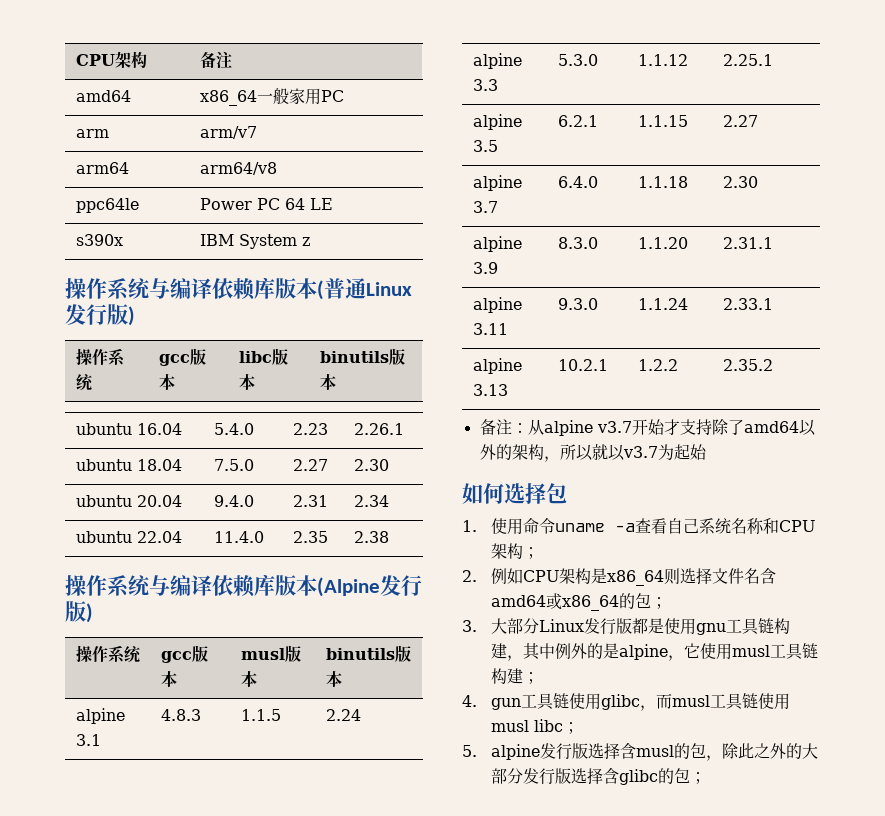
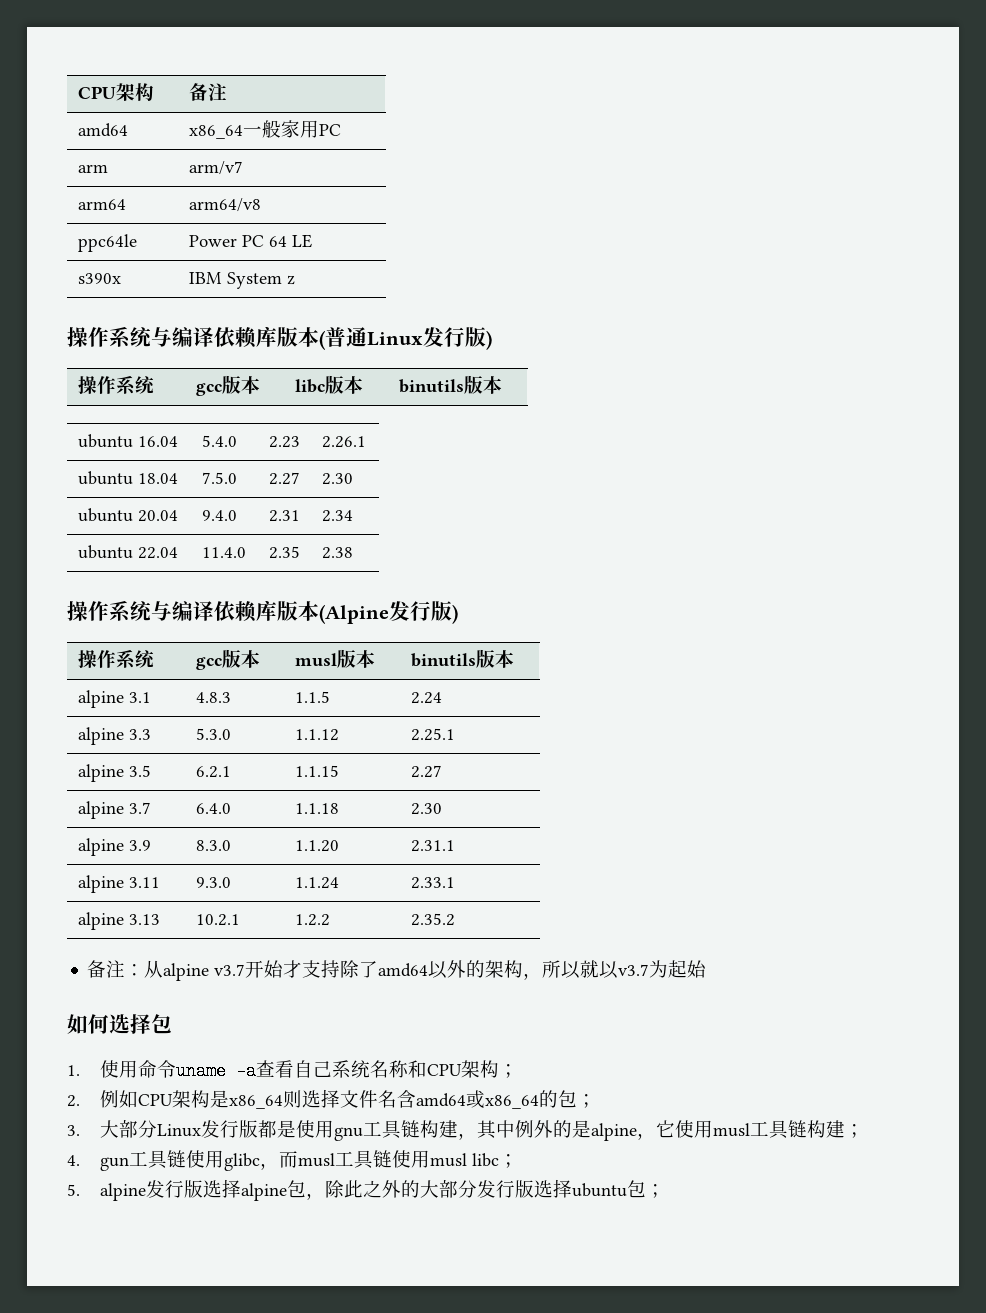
[619,743,690,759] 含musl的 -> [240,1183,287,1201] alpine
[602,768,674,785] 含glibc的 -> [571,1183,627,1197] ubuntu

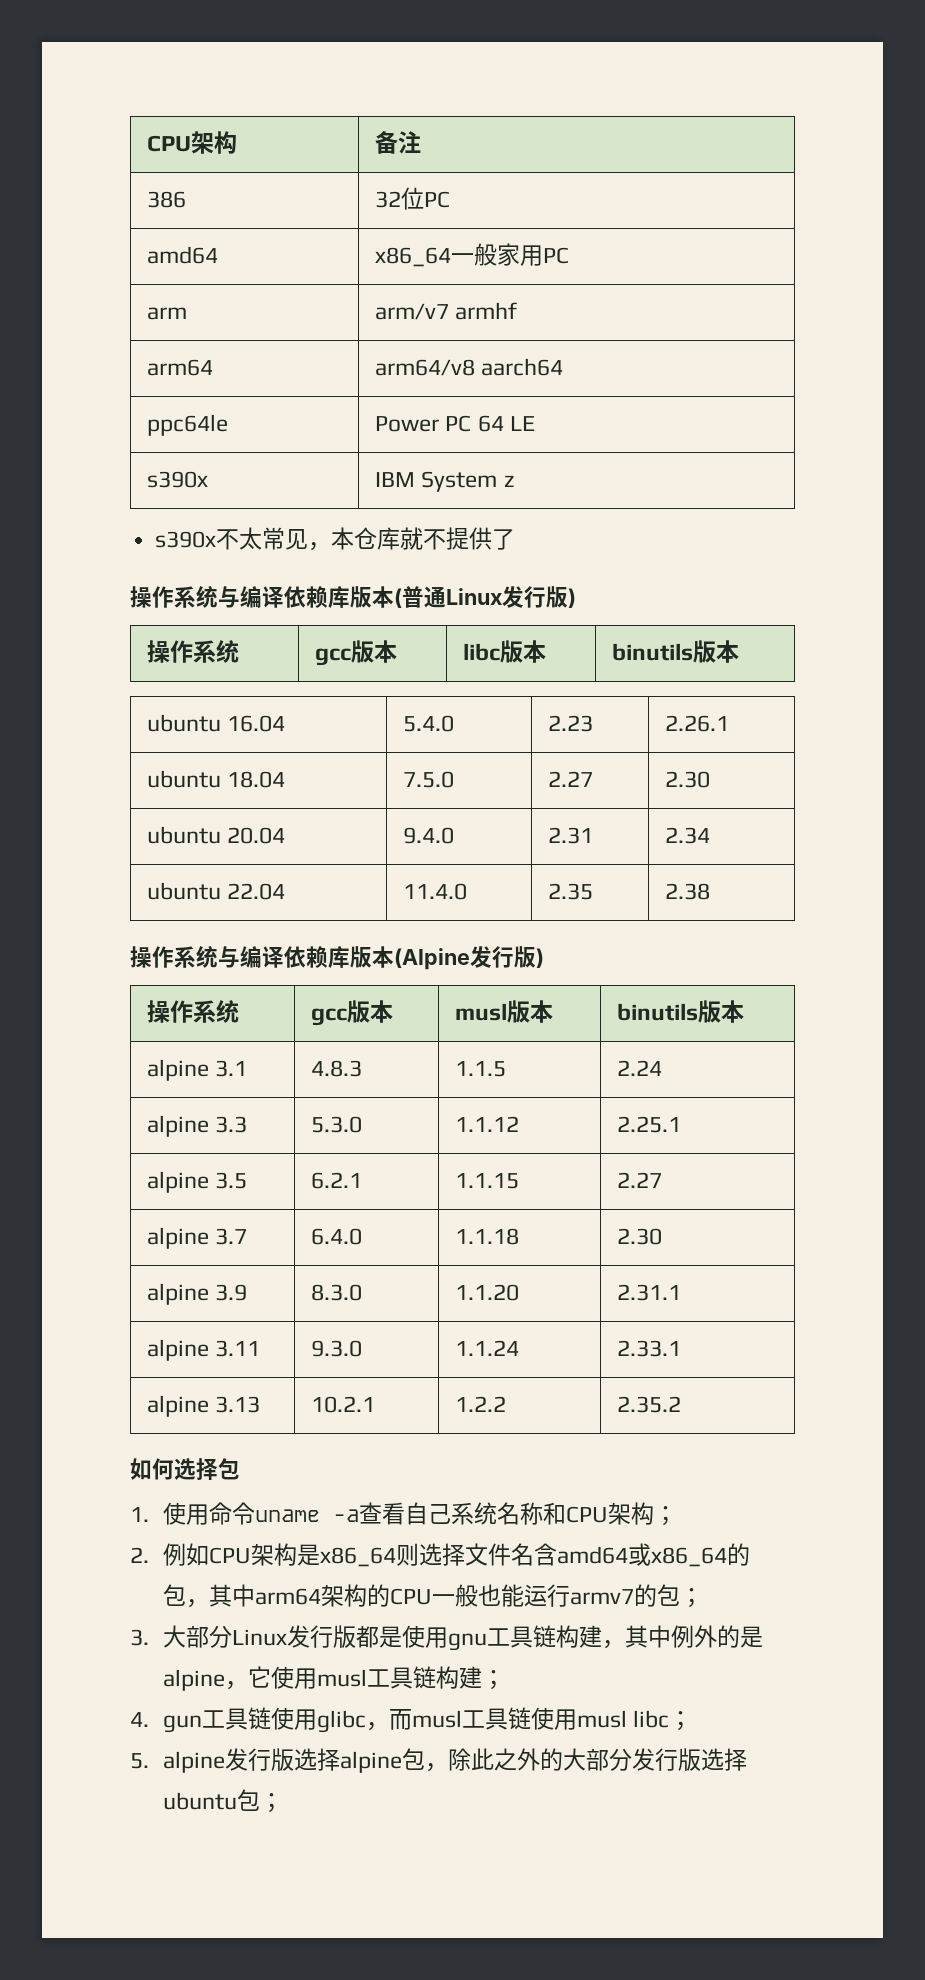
(227, 92) none -> [147,191,187,208] [375,187,451,210] // 386 | 32位PC
(243, 168) none -> [455,302,518,320] armhf
(261, 205) none -> [481,358,564,376] aarch64
(295, 280) none -> [155,527,516,551] // s390x不太常见，本仓库就不提供了
[87,960,708,981] // 备注：从alpine v3.7开始才支持除了amd64以外的架构，所以就以v3.7为起始 -> (682, 1404) none
(577, 1099) none -> [186,1584,681,1608] ，其中arm64架构的CPU一般也能运行armv7的包

